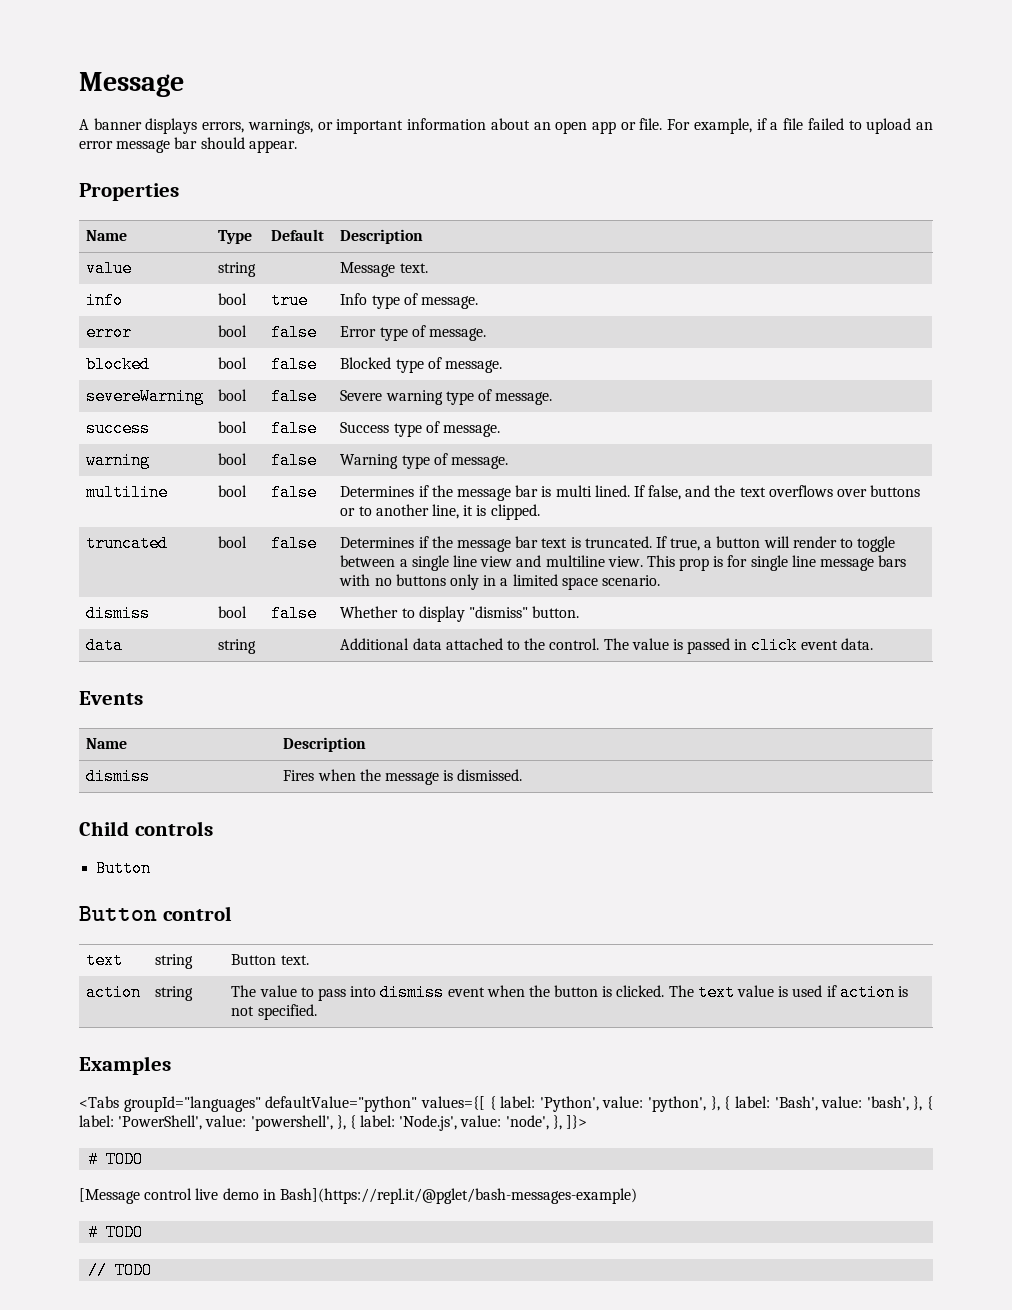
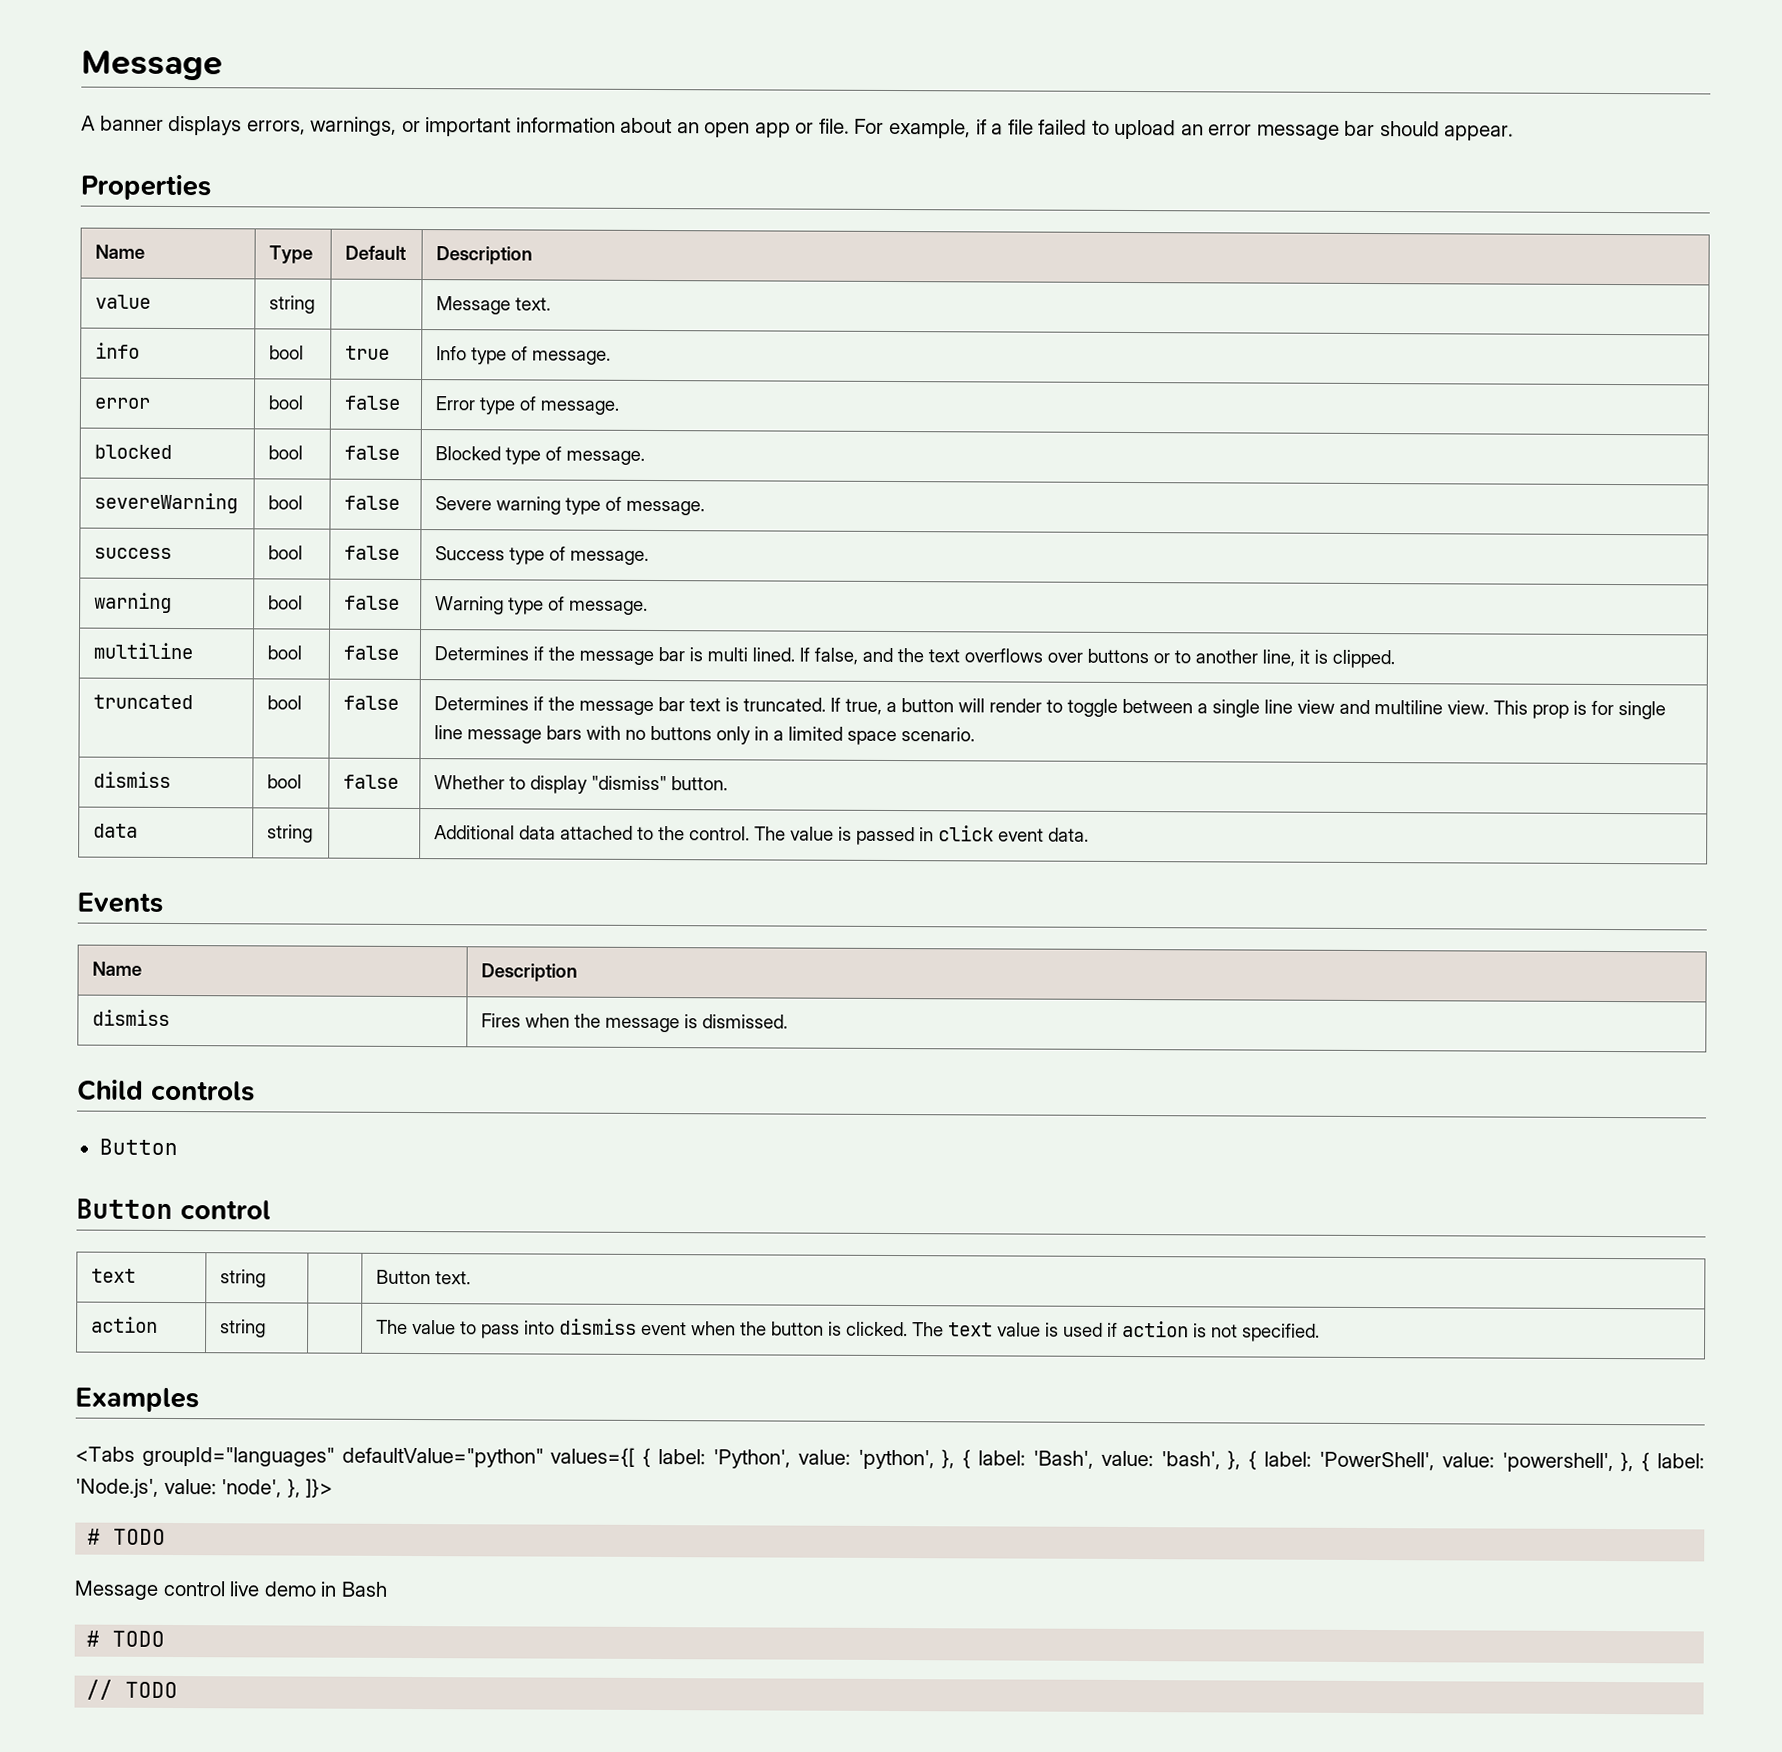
[79,1188,140,1204] [Message -> [74,1580,159,1600] Message
[279,1188,637,1204] Bash](https://repl.it/@pglet/bash-messages-example) -> [340,1581,388,1597] Bash

